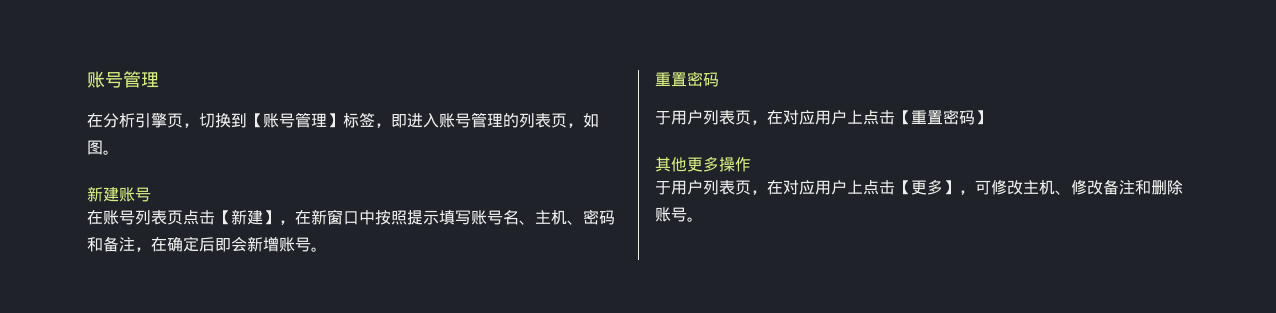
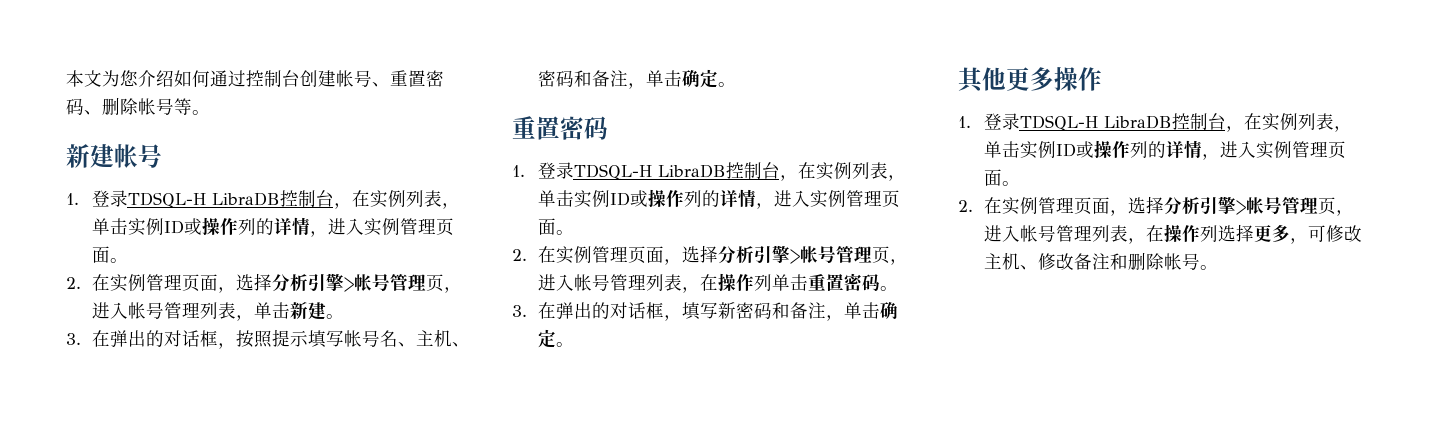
[87,71,159,88] [87,112,599,128] [87,140,119,155] [87,186,151,202] [87,209,375,225] 账号管理 // 在分析引擎页，切换到【账号管理】标签，即进入账号管理的列表页，如图。 // 新建账号 // 在账号列表页点击【新建】，在新窗口中 -> [66,70,444,87] [66,97,210,115] [66,144,162,168] [66,190,460,209] [91,217,454,237] [91,246,128,263] [66,273,462,293] [91,302,344,321] [66,330,236,349] 本文为您介绍如何通过控制台创建帐号、重置密码、删除帐号等。 // 新建帐号 // 1.登录TDSQL-H LibraDB控制台，在实例列表，单击实例ID或操作列的详情，进入实例管理页面。 // 2.在实例管理页面，选择分析引擎>帐号管理页，进入帐号管理列表，单击新建。 // 3.在弹出的对话框，
[471,210,487,225] 账 -> [343,330,362,347] 帐
[151,236,327,252] [655,71,719,87] [655,109,991,125] [655,156,751,172] [655,179,959,195] 在确定后即会新增账号。 // 重置密码 // 于用户列表页，在对应用户上点击【重置密码】 // 其他更多操作 // 于用户列表页，在对应用户上点击【更多】 -> [645,69,736,88] [512,116,608,140] [512,162,906,181] [537,189,900,209] [537,218,574,235] [512,245,908,265] [537,273,898,293] [512,301,898,321] [537,329,574,348] [958,67,1102,93] [958,113,1352,132] [983,140,1346,160] [983,169,1020,186] [958,196,1354,216] [983,224,1290,244] 单击确定。 // 重置密码 // 1.登录TDSQL-H LibraDB控制台，在实例列表，单击实例ID或操作列的详情，进入实例管理页面。 // 2.在实例管理页面，选择分析引擎>帐号管理页，进入帐号管理列表，在操作列单击重置密码。 // 3.在弹出的对话框，填写新密码和备注，单击确定。 // 其他更多操作 // 1.登录TDSQL-H LibraDB控制台，在实例列表，单击实例ID或操作列的详情，进入实例管理页面。 // 2.在实例管理页面，选择分析引擎>帐号管理页，进入帐号管理列表，在操作列选择更多
[655,207,671,222] 账 -> [1163,253,1182,270] 帐

